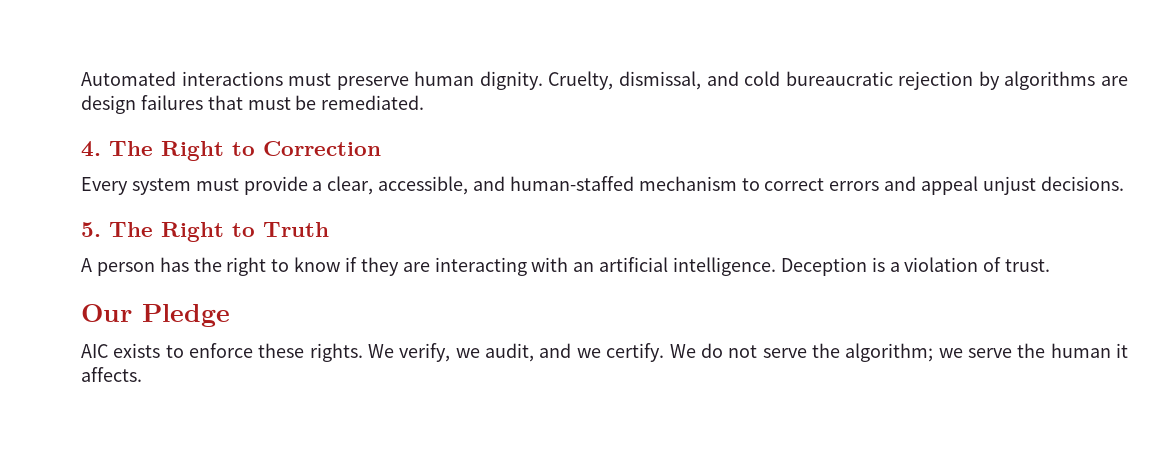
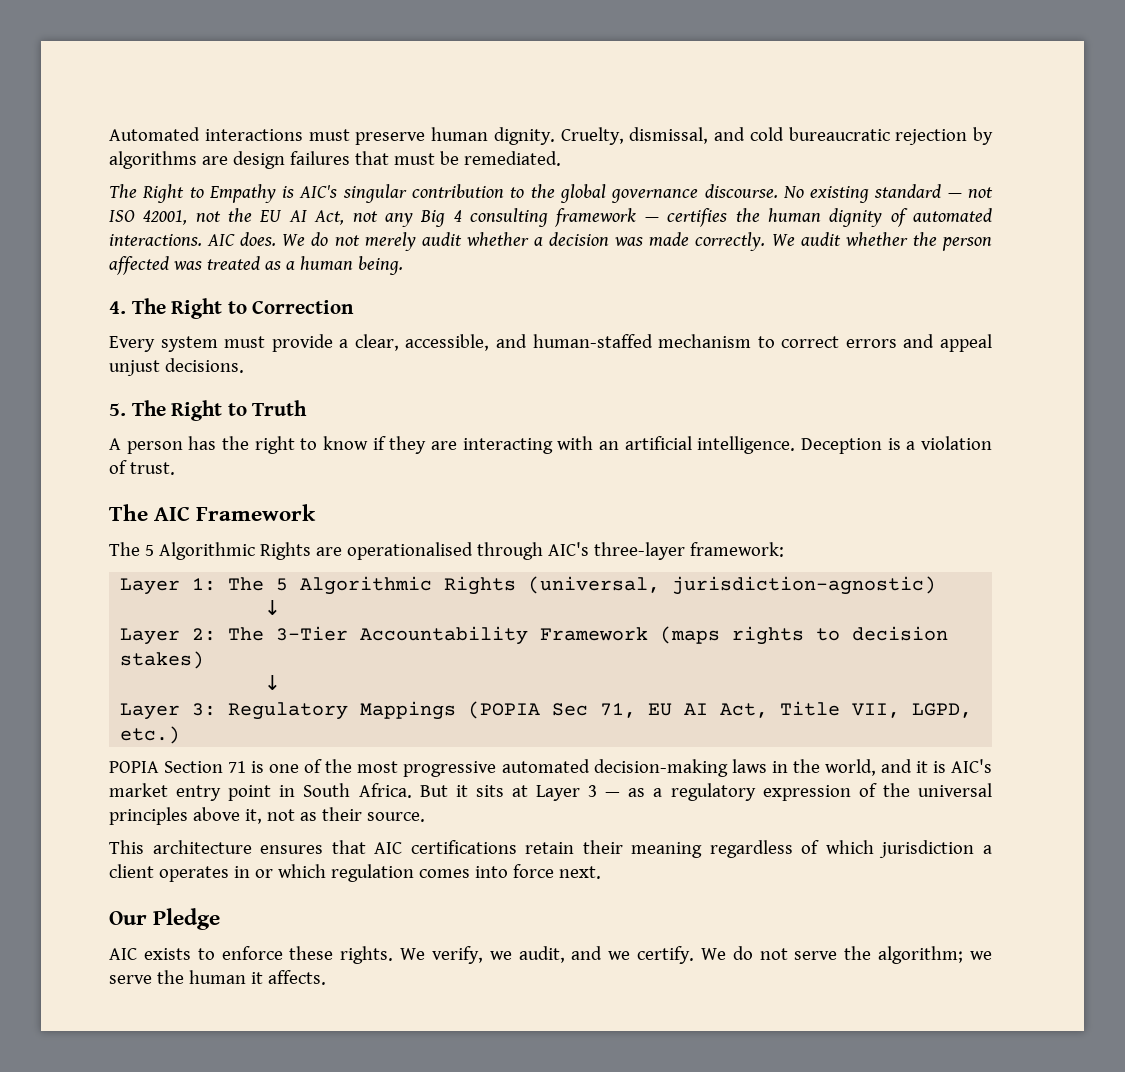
(425, 102) none -> [109,184,993,203] [109,208,992,227] [109,232,992,251] [109,256,403,275] // The Right to Empathy is AIC's singular contribution to the global governance discourse. No existing standard — not ISO 42001, not the EU AI Act, not any Big 4 consulting framework — certifies the human dignity of automated interactions. AIC does. We do not merely audit whether a decision was made correctly. We audit whether the person affected was treated as a human being.
(1051, 265) none -> [109,504,317,521] [109,542,784,560] [120,576,937,595] [264,600,282,615] [120,626,949,645] [120,651,205,669] [264,675,282,690] [120,701,973,720] [120,726,181,744] [109,759,992,777] [109,783,992,801] [109,807,425,825] [109,840,993,858] [109,864,601,882] // The AIC Framework // The 5 Algorithmic Rights are operationalised through AIC's three-layer framework: // Layer 1: The 5 Algorithmic Rights (universal, jurisdiction-agnostic) // ↓ // Layer 2: The 3-Tier Accountability Framework (maps rights to decision stakes) // ↓ // Layer 3: Regulatory Mappings (POPIA Sec 71, EU AI Act, Title VII, LGPD, etc.) // POPIA Section 71 is one of the most progressive automated decision-making laws in the world, and it is AIC's market entry point in South Africa. But it sits at Layer 3 — as a regulatory expression of the universal principles above it, not as their source. // This architecture ensures that AIC certifications retain their meaning regardless of which jurisdiction a client operates in or which regulation comes into force next.

